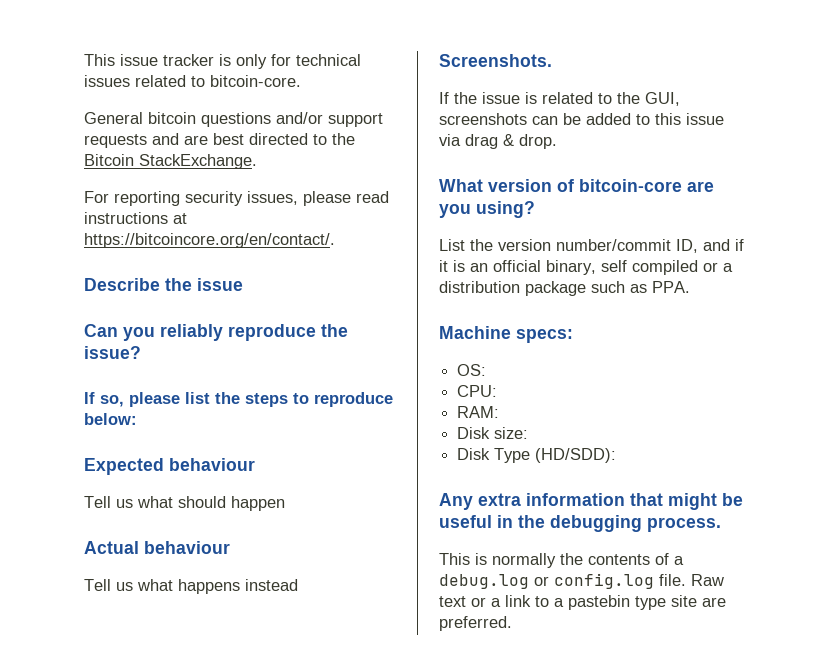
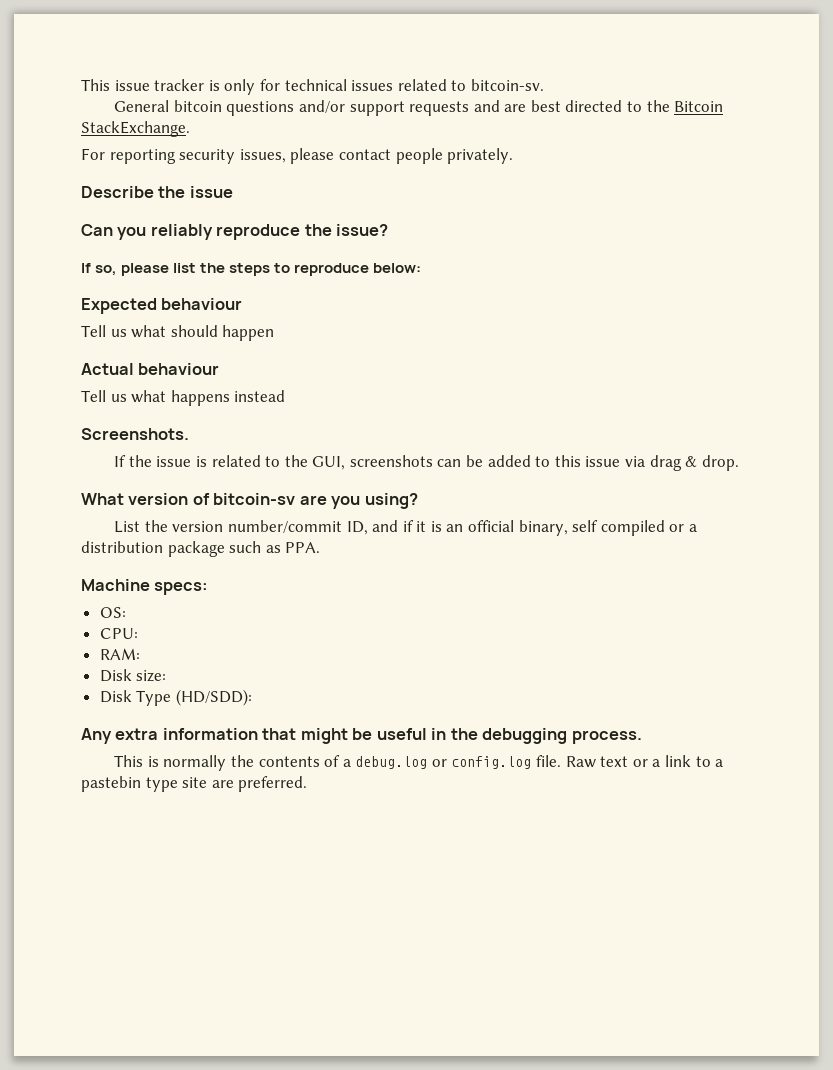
[210,75,301,87] bitcoin-core. -> [470,79,544,91] bitcoin-sv.
[356,191,389,203] [84,212,187,224] [84,233,335,248] read instructions at https://bitcoincore.org/en/contact/. -> [338,148,514,164] contact people privately.
[579,179,682,192] bitcoin-core -> [213,493,296,505] bitcoin-sv

